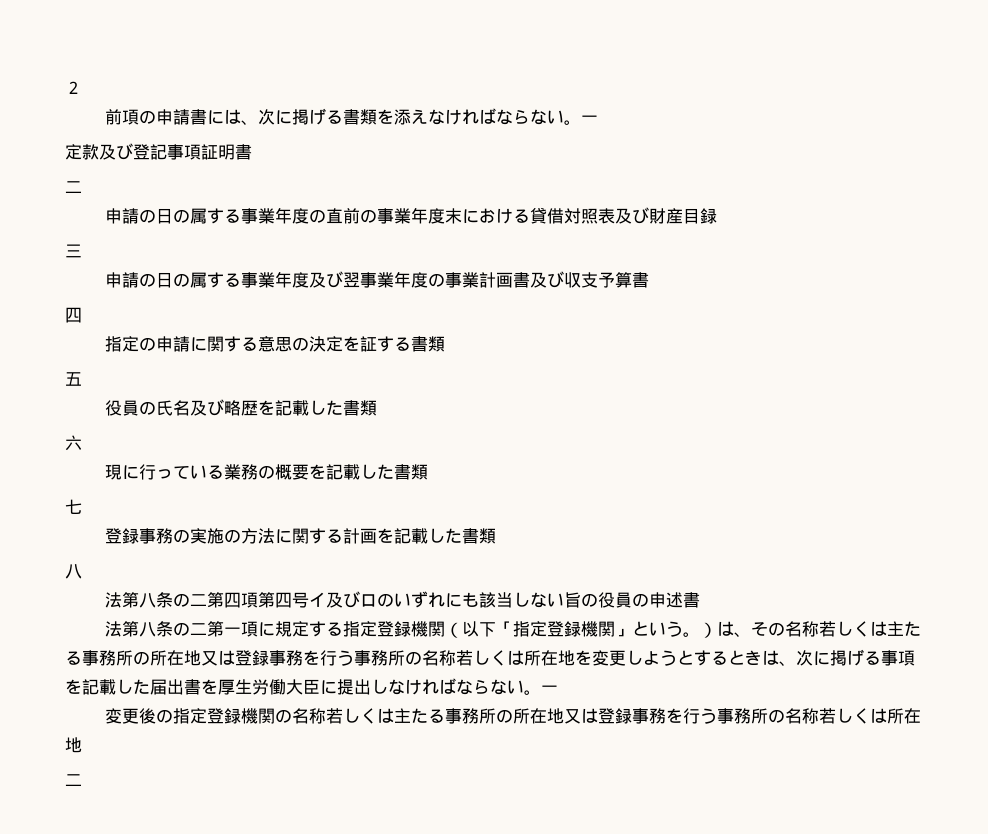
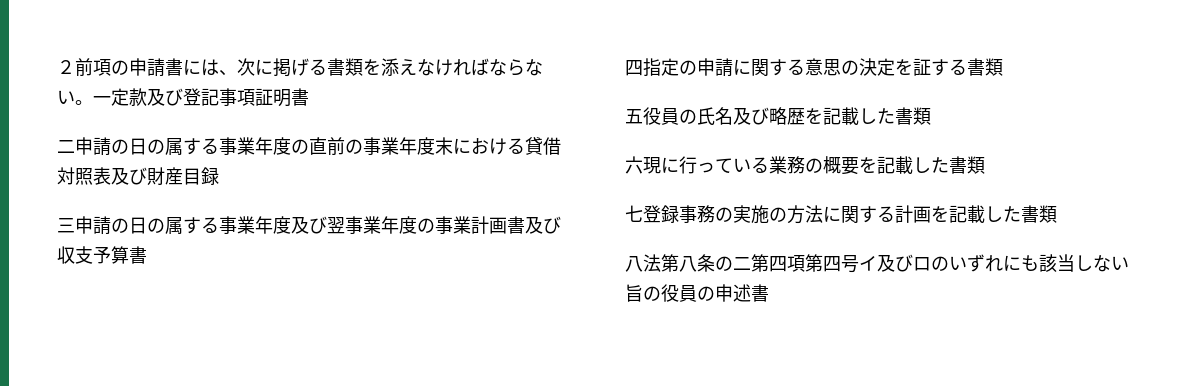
(82, 87) // -> (75, 67) none
(598, 119) // -> (111, 100) none
(82, 187) // -> (75, 146) none
(82, 251) // -> (75, 225) none
(82, 315) // -> (643, 68) none
(82, 379) // -> (643, 116) none
(82, 443) // -> (643, 165) none
(82, 506) // -> (643, 213) none
(82, 571) // -> (643, 264) none
[104,621,921,638] [65,649,915,666] [65,678,558,695] [104,708,921,724] [65,737,82,753] [65,774,82,786] // 法第八条の二第一項に規定する指定登録機関（以下「指定登録機関」という。）は、その名称若しくは主たる事務所の所在地又は登録事務を行う事務所の名称若しくは所在地を変更しようとするときは、次に掲げる事項を記載した届出書を厚生労働大臣に提出しなければならない。一 // 変更後の指定登録機関の名称若しくは主たる事務所の所在地又は登録事務を行う事務所の名称若しくは所在地 // 二 -> (769, 293) none

